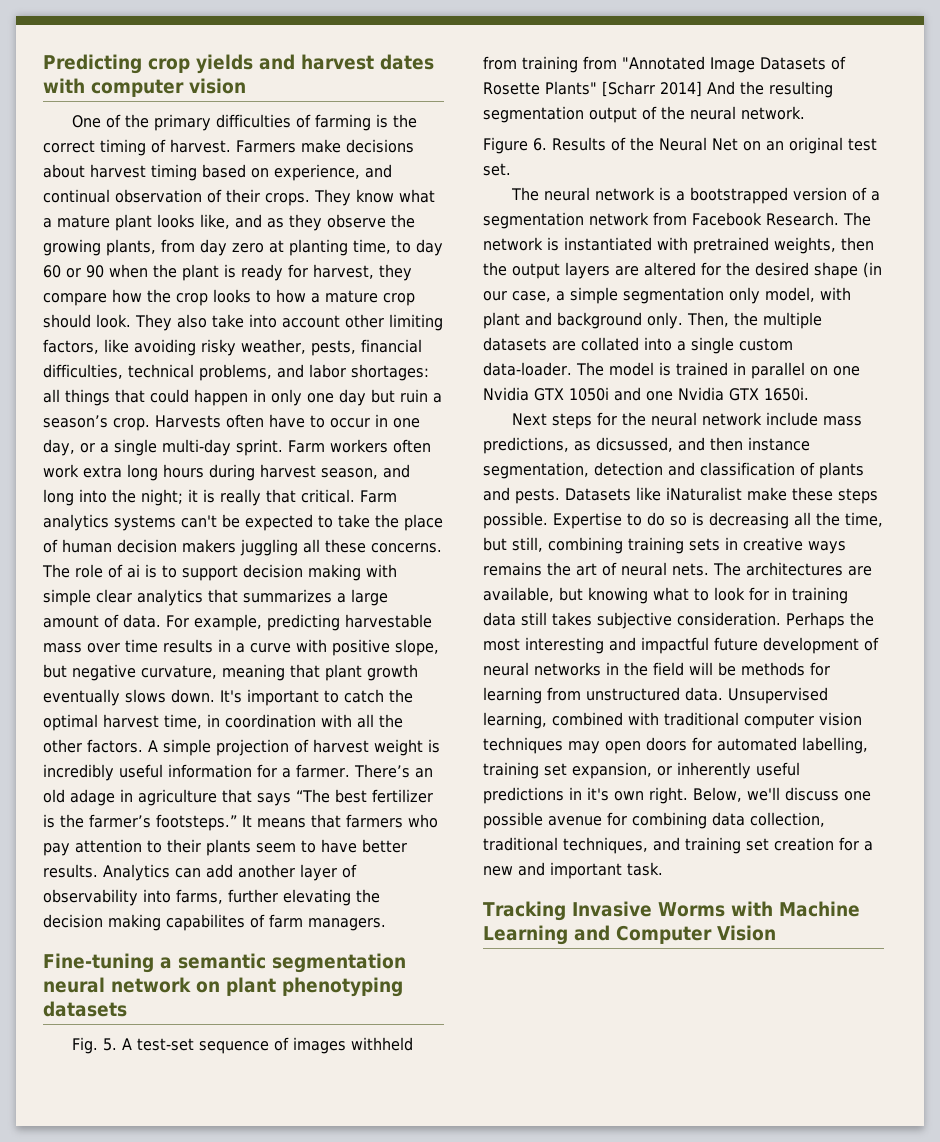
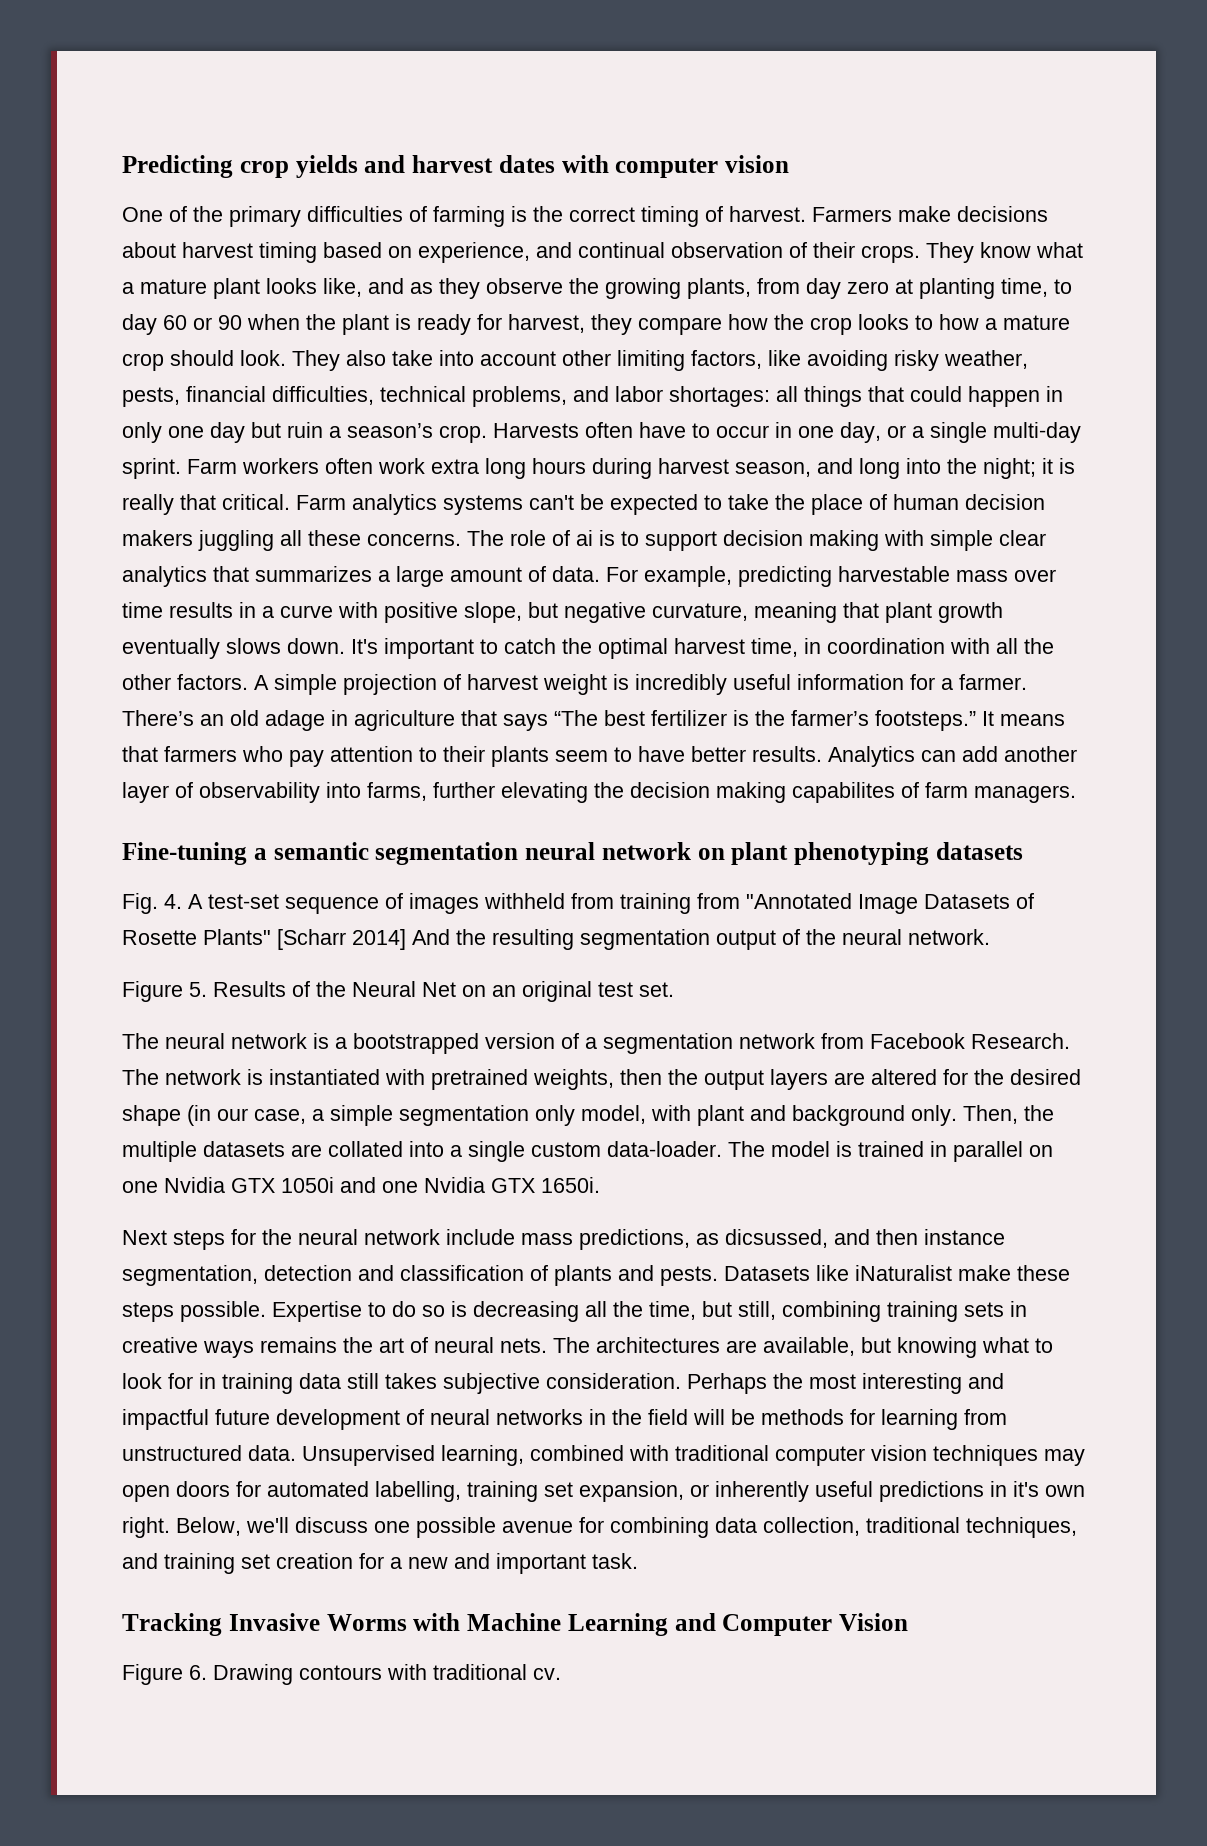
[102,1038,117,1051] 5. -> [164,894,182,909] 4.
[532,138,547,151] 6. -> [189,982,207,997] 5.
(776, 933) none -> [122,1664,561,1685] // Figure 6. Drawing contours with traditional cv.

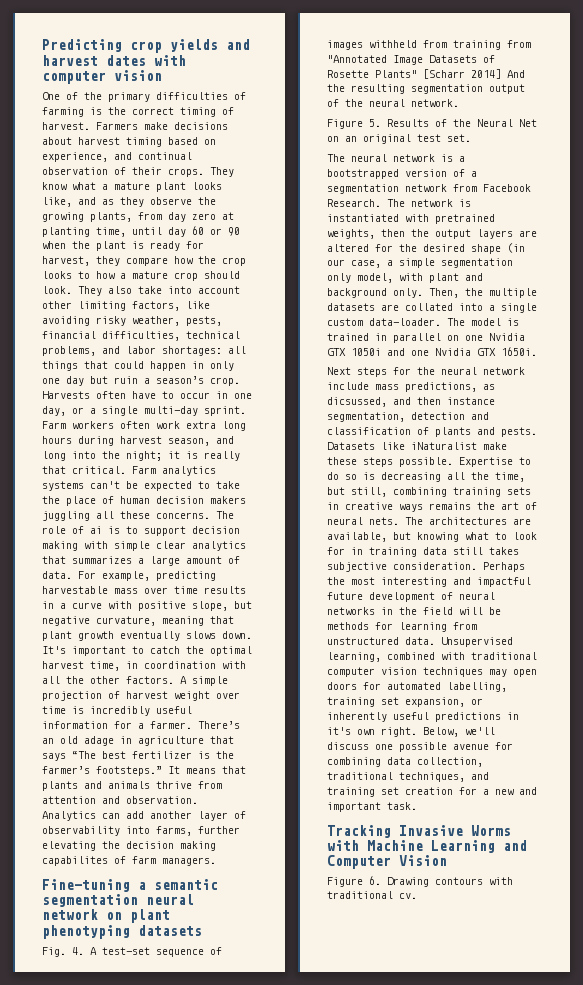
[1054,279,1072,294] to -> [132,227,162,235] until
(607, 684) none -> [216,692,240,699] [42,706,66,714] over time
[164,746,822,767] farmers who pay attention to their plants seem to have better results. -> [42,781,222,791] [42,796,198,804] plants and animals thrive from attention and observation.

